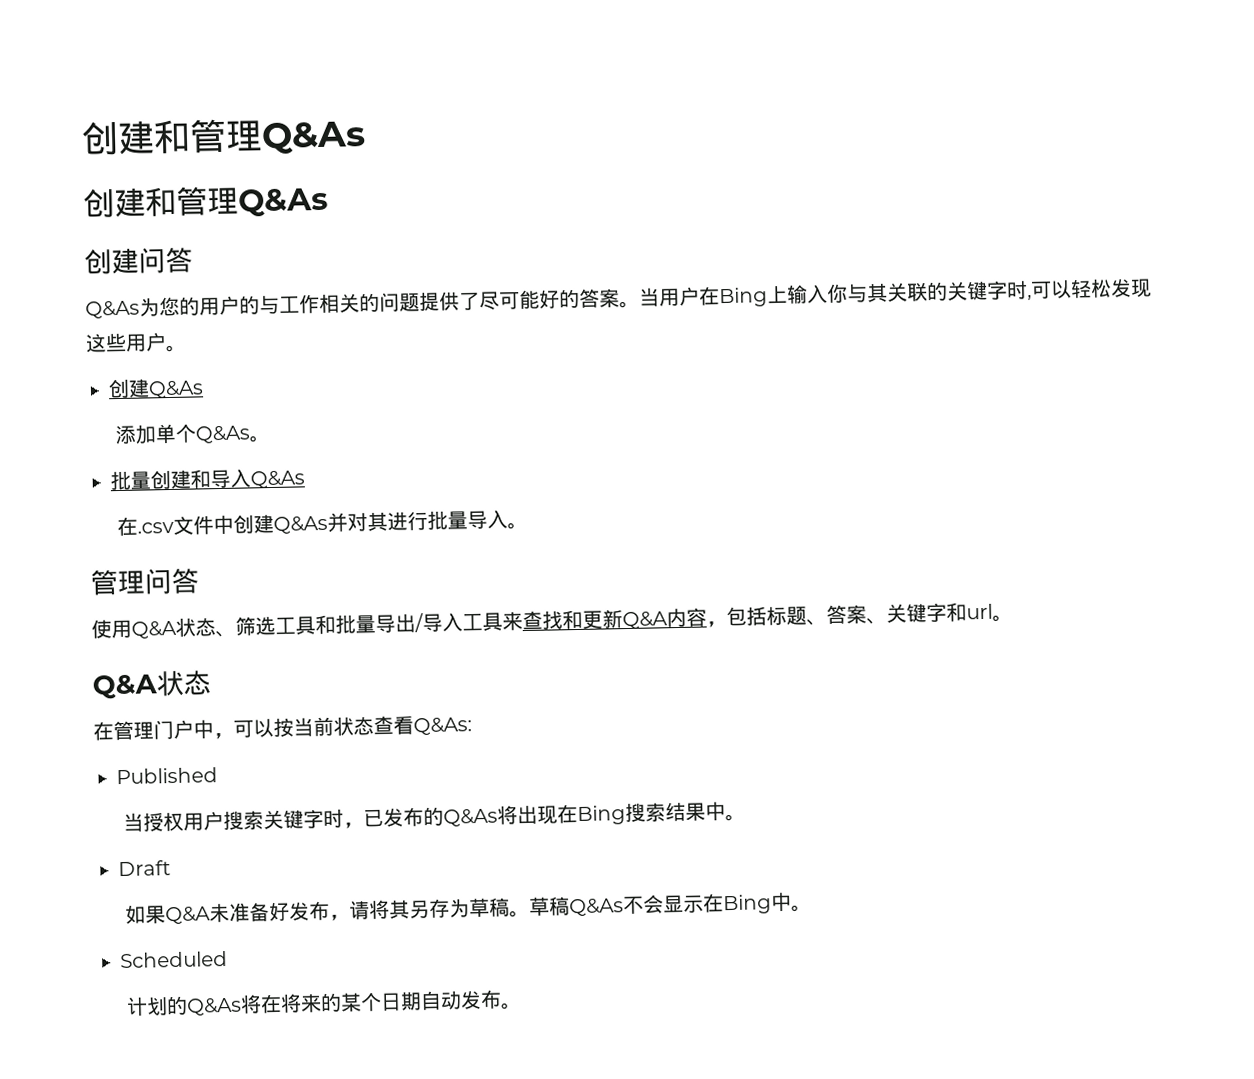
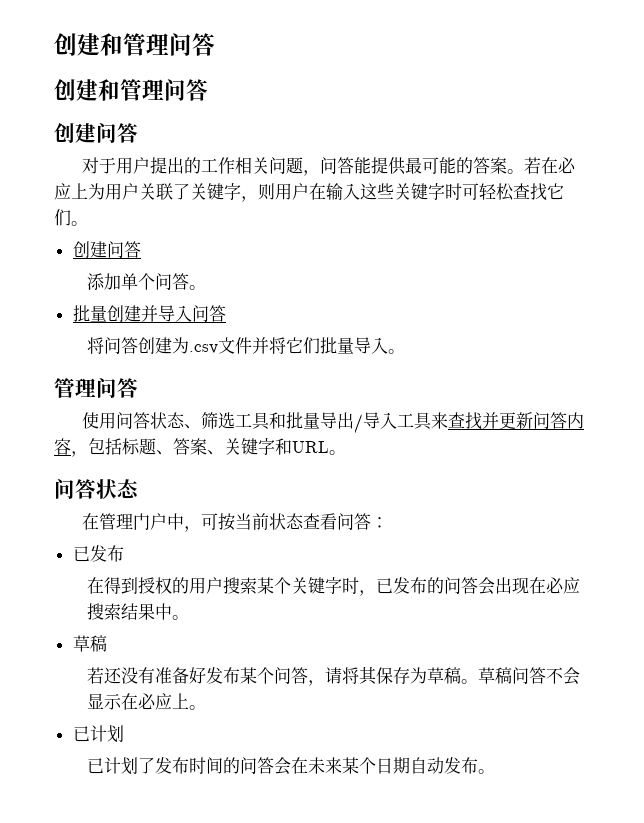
[81,118,366,156] [82,186,328,218] [84,246,193,275] [85,278,1152,319] [85,332,167,353] 创建和管理Q&As // 创建和管理Q&As // 创建问答 // Q&As为您的用户的与工作相关的问题提供了尽可能好的答案。当用户在Bing上输入你与其关联的关键字时,可以轻松发现这些用户 -> [54,33,215,56] [54,79,208,101] [54,123,138,143] [82,157,577,176] [54,183,564,202] [54,209,71,226] 创建和管理问答 // 创建和管理问答 // 创建问答 // 对于用户提出的工作相关问题，问答能提供最可能的答案。若在必应上为用户关联了关键字，则用户在输入这些关键字时可轻松查找它们
[148,380,204,399] Q&As -> [106,241,141,258] 问答
[195,425,252,444] Q&As -> [155,273,190,290] 问答
[190,468,305,489] [117,510,429,537] 和导入Q&As // 在.csv文件中创建Q&As并对其进行 -> [140,305,226,322] [87,337,321,354] 并导入问答 // 将问答创建为.csv文件并将它们
[131,620,177,639] Q&A -> [116,412,151,429] 问答
[562,609,668,630] 和更新Q&A -> [482,412,568,429] 并更新问答
[966,603,1013,622] [92,674,158,700] url。 // Q&A -> [292,441,346,455] [54,479,96,499] URL。 // 问答
[253,718,274,738] 以 -> (219, 521) none
[413,717,472,736] [116,767,218,785] [123,811,185,832] Q&As: // Published // 当授权 -> [337,513,389,530] [72,545,124,562] [87,577,190,594] 问答： // 已发布 // 在得到授权的
(265, 820) none -> [257,577,292,594] 某个
[443,804,627,827] Q&As将出现在Bing -> [444,577,581,595] 问答会出现在必应
[118,860,171,877] [125,902,231,925] Draft // 如果Q&A未 -> [72,635,107,652] [87,667,156,684] 草稿 // 若还没有
(331, 910) none -> [240,667,309,684] 某个问答
[409,899,431,919] 另 -> [376,667,394,684] 保
[569,898,625,917] Q&As -> [512,667,547,684] 问答
[723,891,813,915] [120,950,228,969] [126,992,343,1016] Bing中。 // Scheduled // 计划的Q&As将在将来的 -> [138,693,207,710] [72,725,124,743] [87,757,343,775] 必应上。 // 已计划 // 已计划了发布时间的问答会在未来

